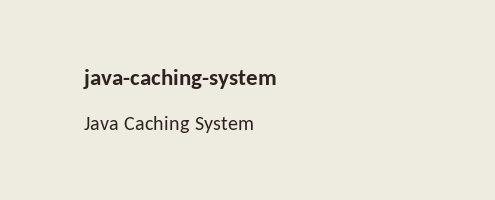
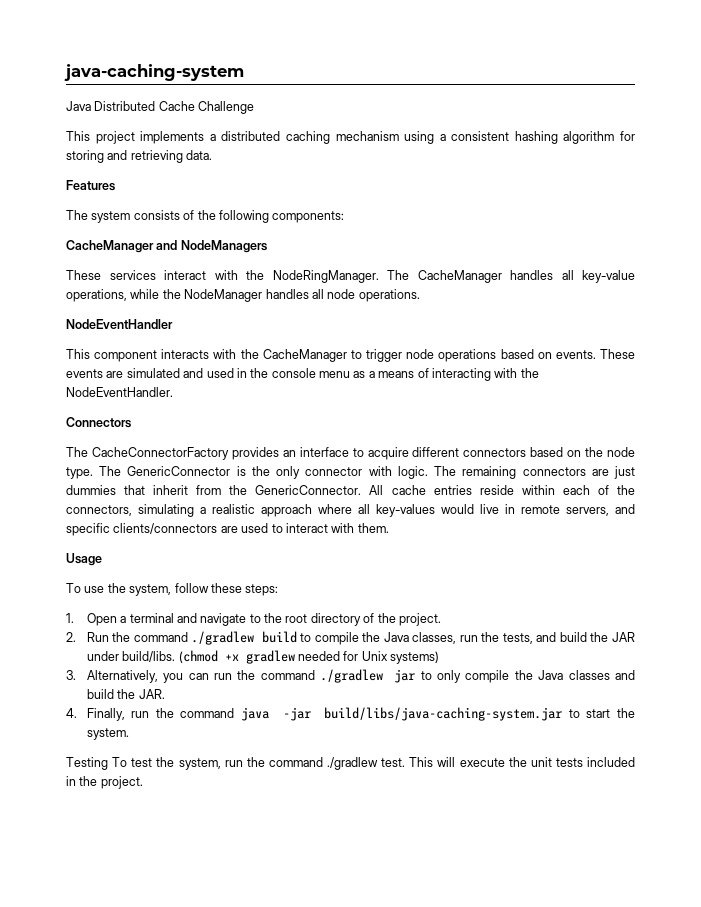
[124,116,254,133] Caching System -> [94,101,255,114] [66,131,635,144] [66,150,213,163] [66,180,115,191] [66,210,345,223] [66,240,267,253] [66,270,635,283] [66,289,420,302] [66,319,173,329] [66,349,635,362] [66,368,539,381] [66,387,173,397] [66,417,131,428] [66,447,635,460] [66,466,635,479] [66,485,636,495] [66,504,635,517] [66,523,389,536] [66,553,102,566] [66,583,279,596] [66,613,441,626] [66,631,635,645] [86,650,440,664] [66,669,635,683] [86,689,165,699] [66,707,635,721] [86,728,129,740] [66,757,635,770] [66,776,143,789] Distributed Cache Challenge // This project implements a distributed caching mechanism using a consistent hashing algorithm for storing and retrieving data. // Features // The system consists of the following components: // CacheManager and NodeManagers // These services interact with the NodeRingManager. The CacheManager handles all key-value operations, while the NodeManager handles all node operations. // NodeEventHandler // This component interacts with the CacheManager to trigger node operations based on events. These events are simulated and used in the console menu as a means of interacting with the NodeEventHandler. // Connectors // The CacheConnectorFactory provides an interface to acquire different connectors based on the node type. The GenericConnector is the only connector with logic. The remaining connectors are just dummies that inherit from the GenericConnector. All cache entries reside within each of the connectors, simulating a realistic approach where all key-values would live in remote servers, and specific clients/connectors are used to interact with them. // Usage // To use the system, follow these steps: // 1. Open a terminal and navigate to the root directory of the project. // 2. Run the command ./gradlew build to compile the Java classes, run the tests, and build the JAR under build/libs. (chmod +x gradlew needed for Unix systems) // 3. Alternatively, you can run the command ./gradlew jar to only compile the Java classes and build the JAR. // 4. Finally, run the command java -jar build/libs/java-caching-system.jar to start the system. // Testing To test the system, run the command ./gradlew test. This will execute the unit tests included in the project.

